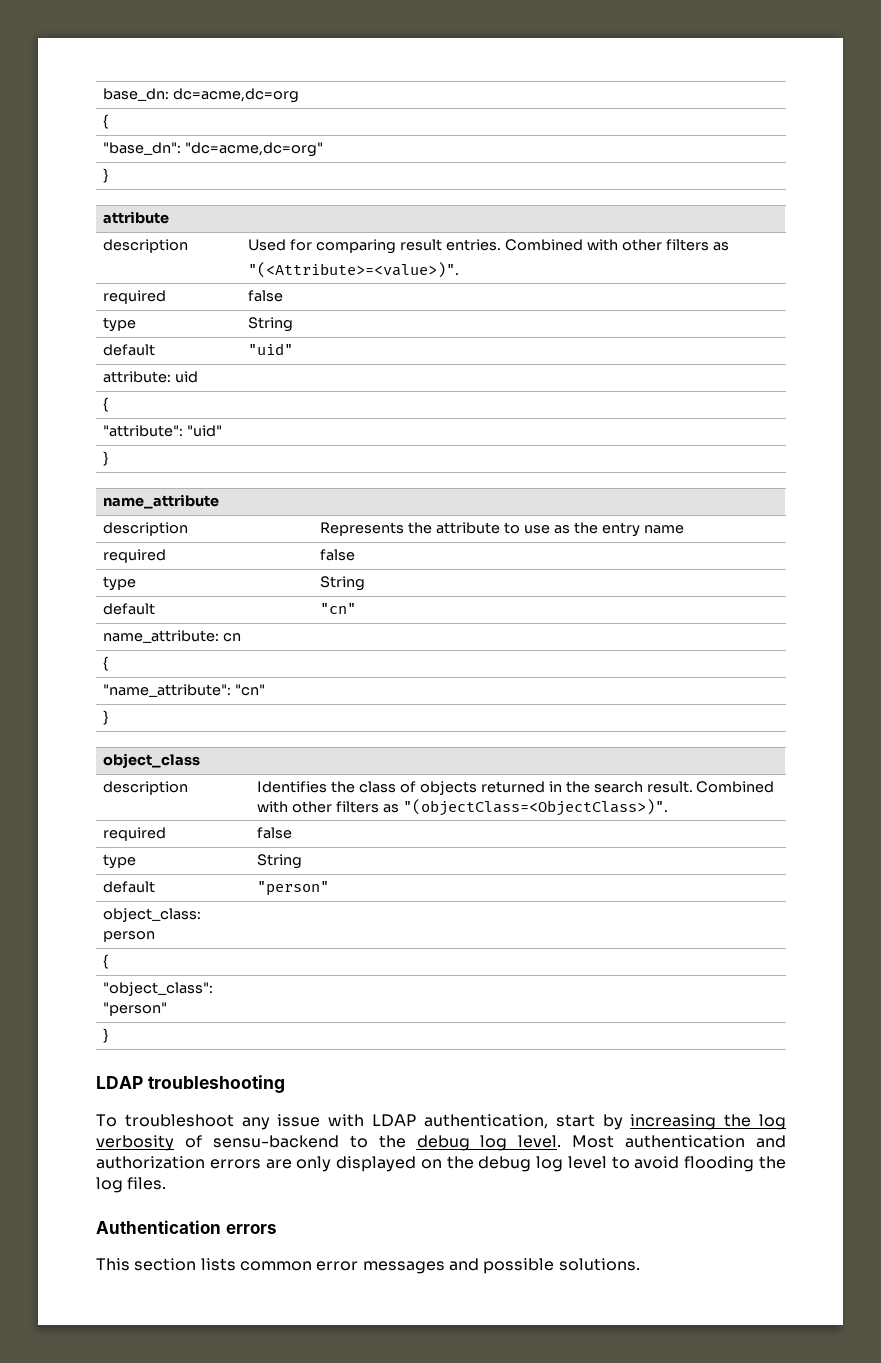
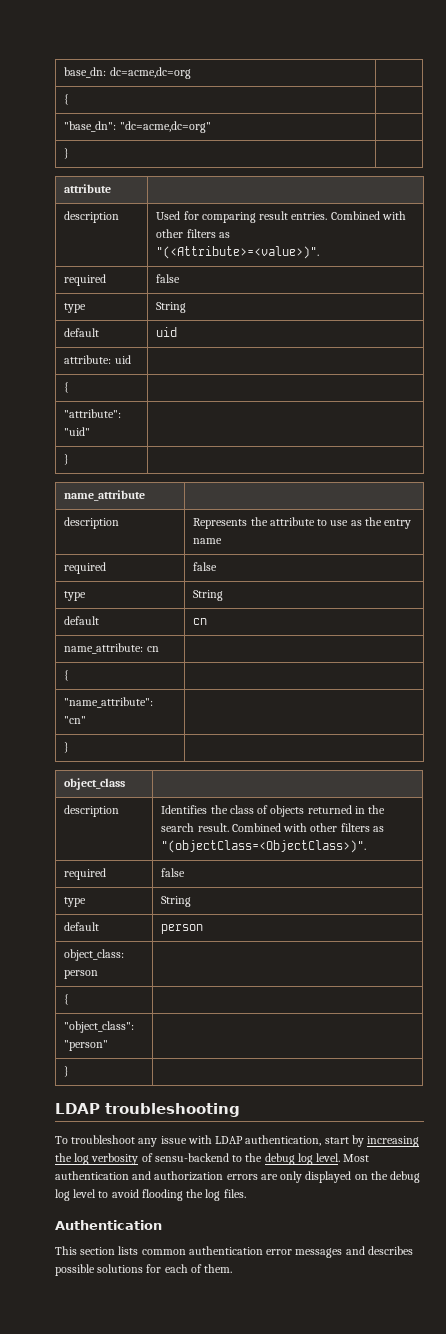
[248,343,294,355] "uid" -> [156,327,178,337] uid
[320,603,357,614] "cn" -> [193,618,208,625] cn
[257,881,330,896] "person" -> [161,924,204,934] person
[225,1224,277,1234] errors -> (162, 1225) none
(312, 1266) none -> [188,1246,263,1255] authentication
[483,1258,640,1274] possible solutions. -> [367,1246,413,1255] [55,1264,233,1276] describes possible solutions for each of them.

